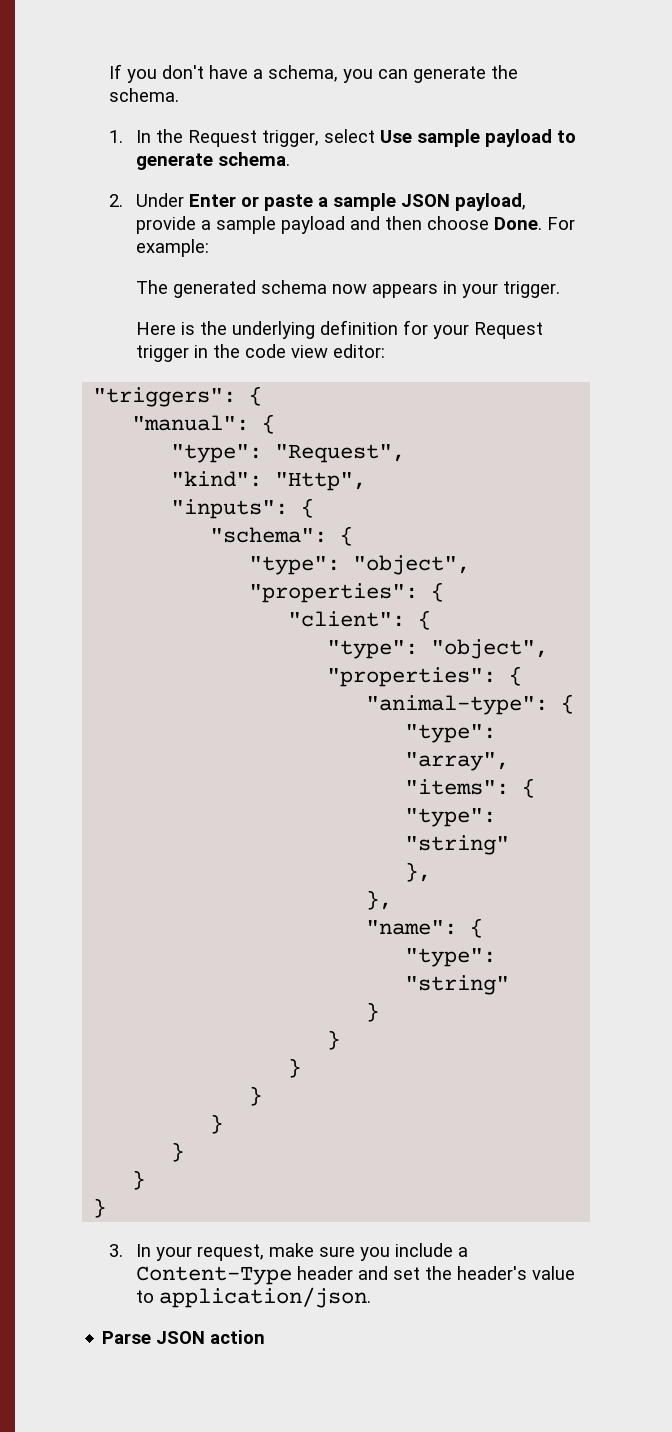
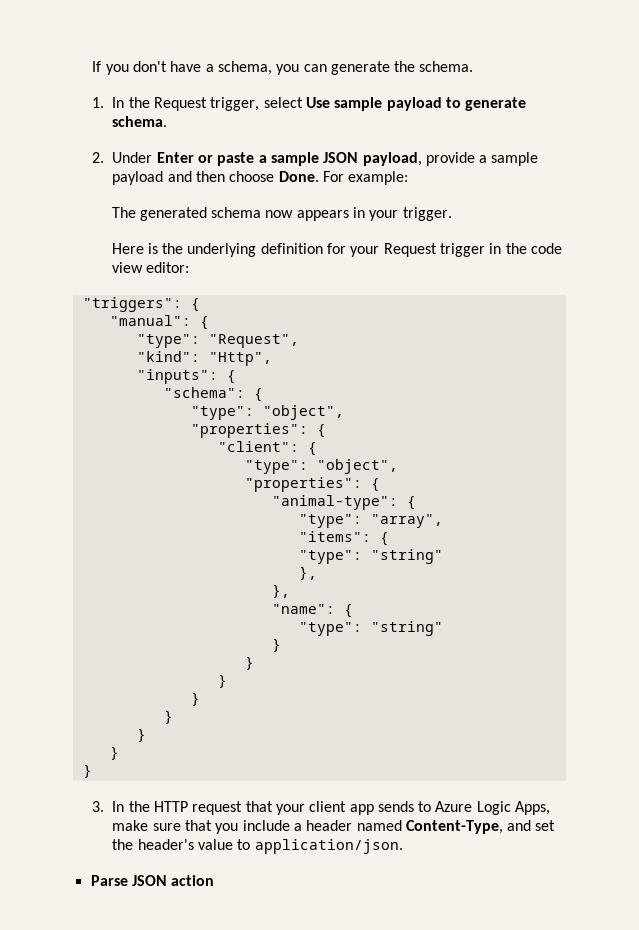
[155,1244,264,1261] your request, -> [128,801,551,815] the HTTP request that your client app sends to Azure Logic Apps,
(355, 1251) none -> [184,820,212,831] that
[135,1266,353,1285] Content-Type header -> [306,820,503,834] header named Content-Type,

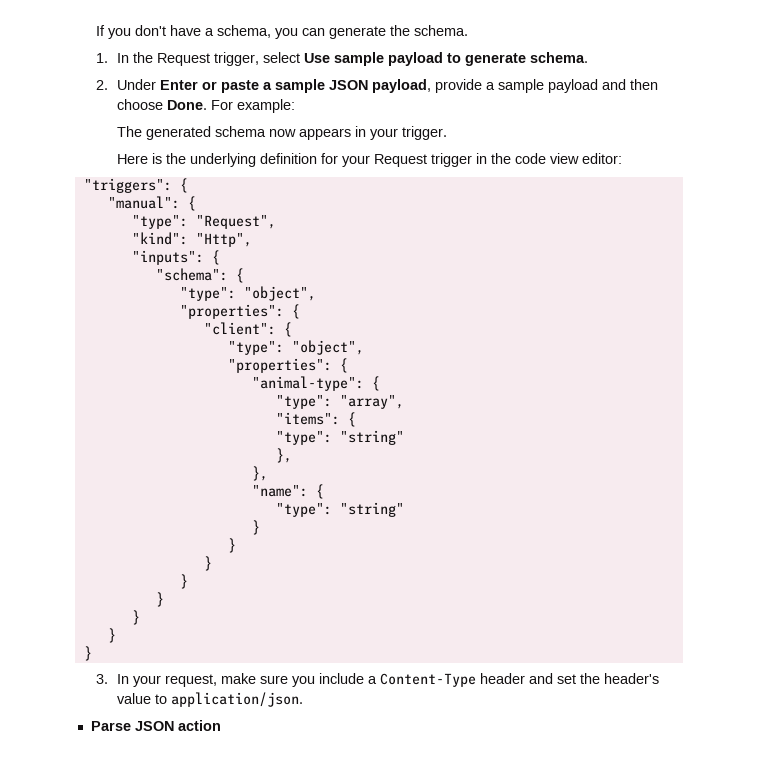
[128,801,551,815] the HTTP request that your client app sends to Azure Logic Apps, -> [132,674,217,687] your request,
[184,820,212,831] that -> (288, 679) none
[306,820,503,834] header named Content-Type, -> [379,673,525,687] Content-Type header

